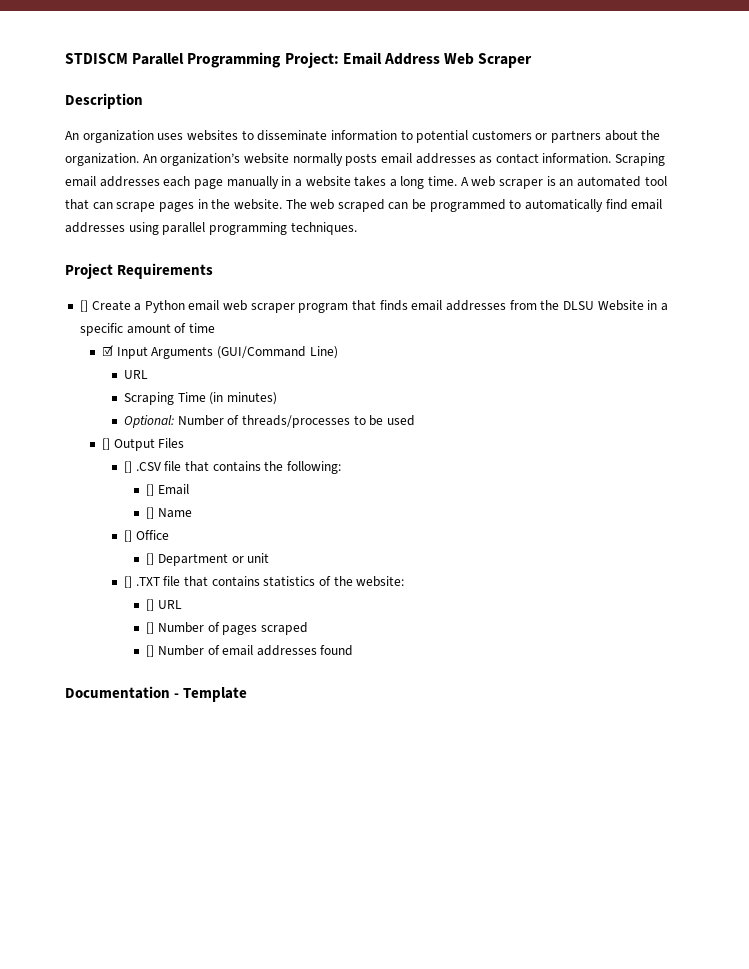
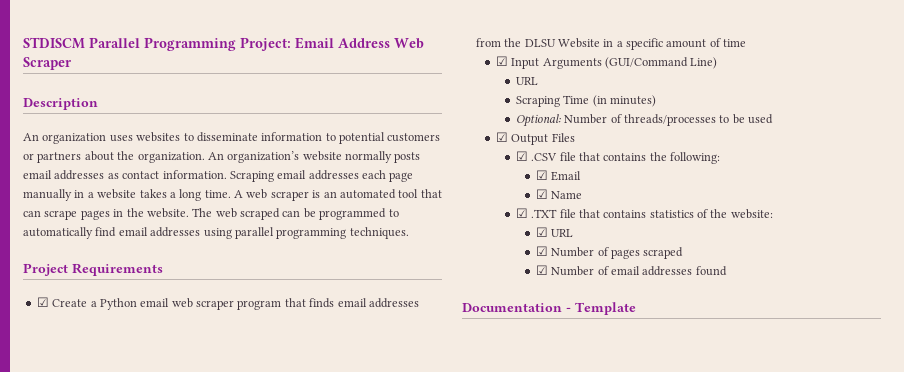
[79,300,88,312] [] -> [36,297,49,307] ☑
[101,438,110,450] [] -> [495,132,508,142] ☑
[124,461,133,473] [] -> [515,151,528,161] ☑
[146,484,155,496] [] -> [535,170,548,180] ☑
[146,507,155,519] [] -> [535,189,548,199] ☑
[124,530,169,542] [146,553,270,566] [124,576,133,588] [] Office // [] Department or unit // [] -> [515,208,528,218] ☑
[146,599,182,611] [146,622,155,634] [] URL // [] -> [535,227,574,237] [535,246,548,256] ☑ URL // ☑
[146,645,155,657] [] -> [535,265,548,275] ☑

